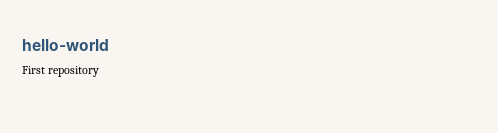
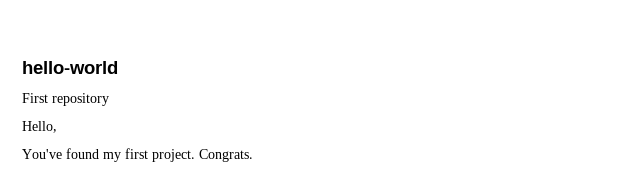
(100, 71) none -> [22,121,57,133] [22,148,253,162] // Hello, // You've found my first project. Congrats.

